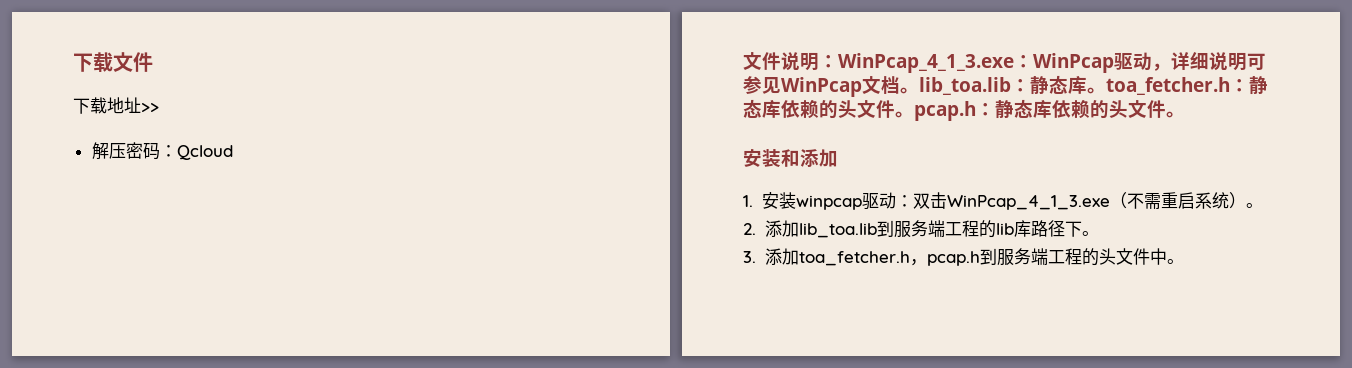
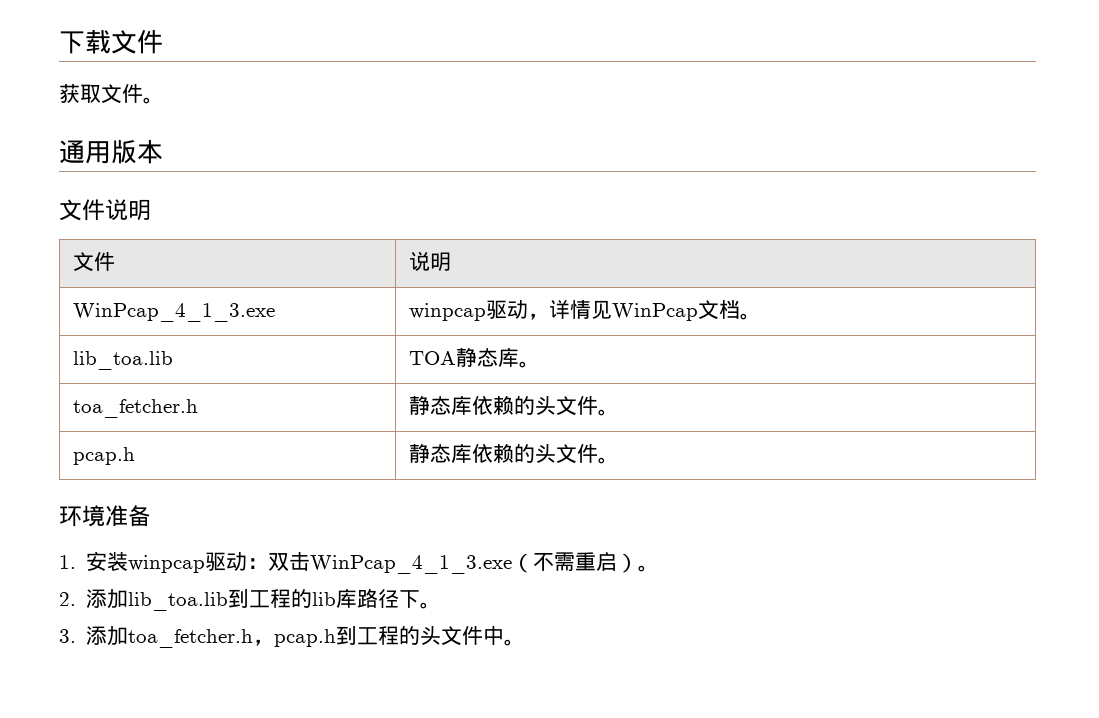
[73,97,159,114] [91,142,233,160] 下载地址>> // 解压密码：Qcloud -> [59,84,164,104] [59,139,163,164] 获取文件。 // 通用版本
[819,53,1114,73] ：WinPcap_4_1_3.exe：WinPcap -> [73,252,116,272] [409,251,452,271] [73,303,276,322] [409,303,487,321] // 文件 | 说明 // WinPcap_4_1_3.exe | winpcap
[1190,52,1266,71] [743,76,762,94] 细说明可参 -> [570,300,592,319] 情
[919,77,1030,95] lib_toa.lib： -> [73,351,174,370] [409,351,457,365] // lib_toa.lib | TOA
[1106,76,1268,95] [743,99,1185,121] [743,149,838,167] toa_fetcher.h：静态库依赖的头文件。pcap.h：静态库依赖的头文件。 // 安装和添加 -> [73,399,199,418] [409,395,620,416] [73,447,136,465] [409,443,620,464] [59,505,151,527] // toa_fetcher.h | 静态库依赖的头文件。 // pcap.h | 静态库依赖的头文件。 // 环境准备
[1194,192,1229,209] 系统 -> (618, 561) none
[893,220,945,238] 服务端 -> (250, 598) none
[996,248,1048,266] 服务端 -> (358, 635) none

